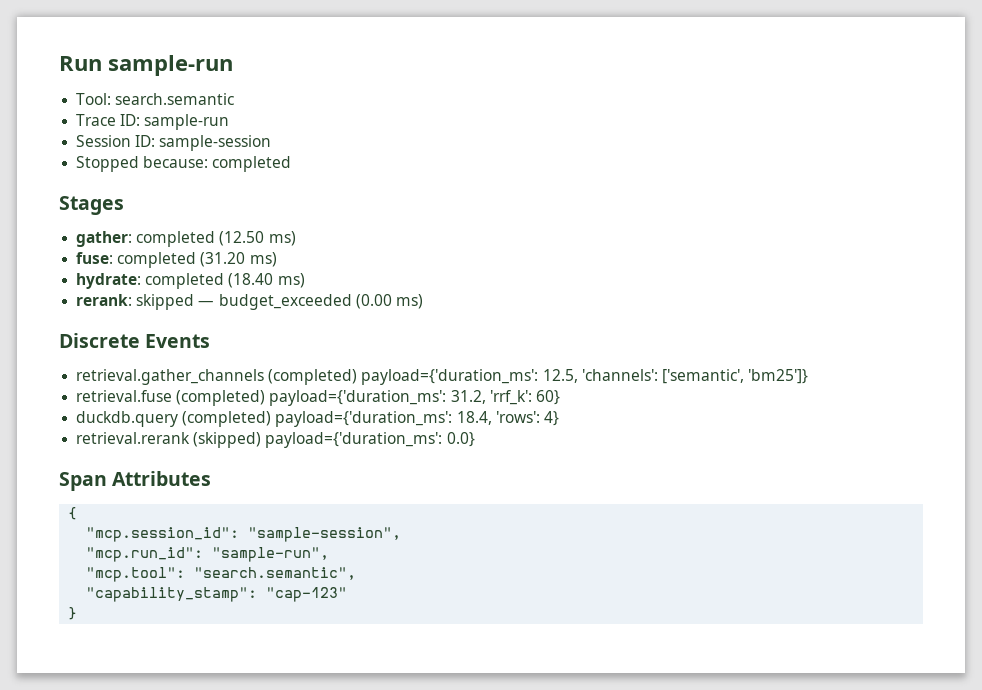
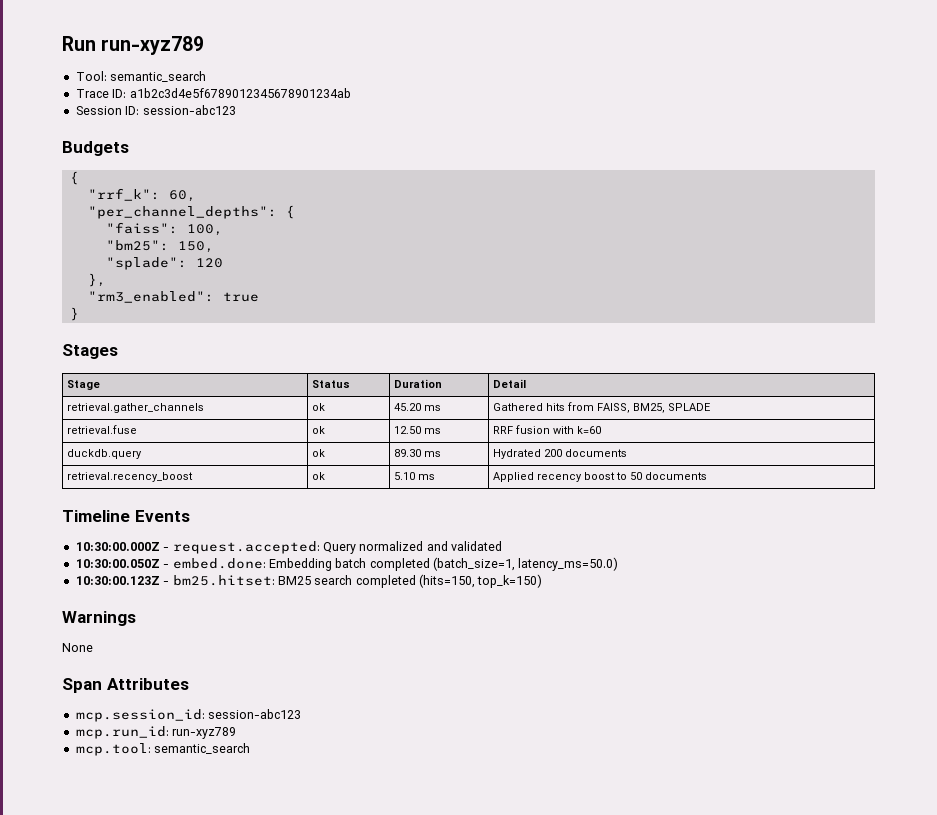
[108,55,233,76] sample-run -> [101,36,205,55] run-xyz789
[115,93,235,105] search.semantic -> [110,71,207,82] semantic_search
[144,114,230,130] sample-run -> [129,88,351,98] a1b2c3d4e5f6789012345678901234ab
[159,135,272,151] [76,156,292,172] [59,196,124,215] [76,231,296,247] [76,252,277,268] [76,273,305,289] [76,294,423,310] [59,333,211,348] [76,369,809,385] [76,390,560,406] [76,411,559,427] [76,432,475,448] [59,471,212,491] [68,507,78,520] [86,527,402,542] [86,547,330,562] [86,567,357,582] [86,587,348,602] [68,607,78,620] sample-session // Stopped because: completed // Stages // gather: completed (12.50 ms) // fuse: completed (31.20 ms) // hydrate: completed (18.40 ms) // rerank: skipped — budget_exceeded (0.00 ms) // Discrete Events // retrieval.gather_channels (completed) payload={'duration_ms': 12.5, 'channels': ['semantic', 'bm25']} // retrieval.fuse (completed) payload={'duration_ms': 31.2, 'rrf_k': 60} // duckdb.query (completed) payload={'duration_ms': 18.4, 'rows': 4} // retrieval.rerank (skipped) payload={'duration_ms': 0.0} // Span Attributes // { // "mcp.session_id": "sample-session", // "mcp.run_id": "sample-run", // "mcp.tool": "search.semantic", // "capability_stamp": "cap-123" // } -> [142,105,236,115] [62,141,129,156] [69,171,79,185] [87,188,196,202] [87,205,295,219] [105,222,223,236] [105,240,214,253] [105,257,223,270] [87,273,106,287] [87,291,259,303] [69,307,79,321] [62,344,118,359] [67,380,101,390] [312,380,351,388] [394,379,443,388] [493,379,527,388] [67,403,205,413] [312,403,326,411] [394,403,442,411] [493,402,711,413] [67,425,138,434] [312,426,326,434] [394,426,442,434] [493,425,602,434] [67,449,143,459] [312,449,326,457] [394,449,442,457] [493,449,628,459] [67,472,194,482] [312,472,326,480] [394,472,436,480] [493,472,708,482] [62,510,190,522] [75,541,502,554] [75,557,619,571] [75,574,543,588] [62,611,136,626] [62,643,93,652] [62,678,189,693] [75,709,302,722] [75,726,237,739] [75,743,251,756] session-abc123 // Budgets // { // "rrf_k": 60, // "per_channel_depths": { // "faiss": 100, // "bm25": 150, // "splade": 120 // }, // "rm3_enabled": true // } // Stages // Stage | Status | Duration | Detail // retrieval.gather_channels | ok | 45.20 ms | Gathered hits from FAISS, BM25, SPLADE // retrieval.fuse | ok | 12.50 ms | RRF fusion with k=60 // duckdb.query | ok | 89.30 ms | Hydrated 200 documents // retrieval.recency_boost | ok | 5.10 ms | Applied recency boost to 50 documents // Timeline Events // 10:30:00.000Z - request.accepted: Query normalized and validated // 10:30:00.050Z - embed.done: Embedding batch completed (batch_size=1, latency_ms=50.0) // 10:30:00.123Z - bm25.hitset: BM25 search completed (hits=150, top_k=150) // Warnings // None // Span Attributes // mcp.session_id: session-abc123 // mcp.run_id: run-xyz789 // mcp.tool: semantic_search

